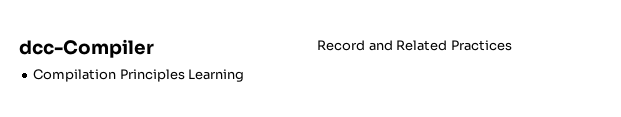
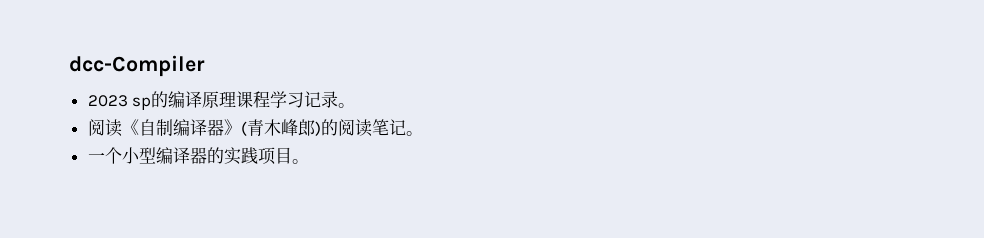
[33,69,245,82] [317,40,512,51] Compilation Principles Learning Record and Related Practices -> [87,91,356,110] [87,119,423,137] [87,147,309,165] 2023 sp的编译原理课程学习记录。 // 阅读《自制编译器》(青木峰郎)的阅读笔记。 // 一个小型编译器的实践项目。

